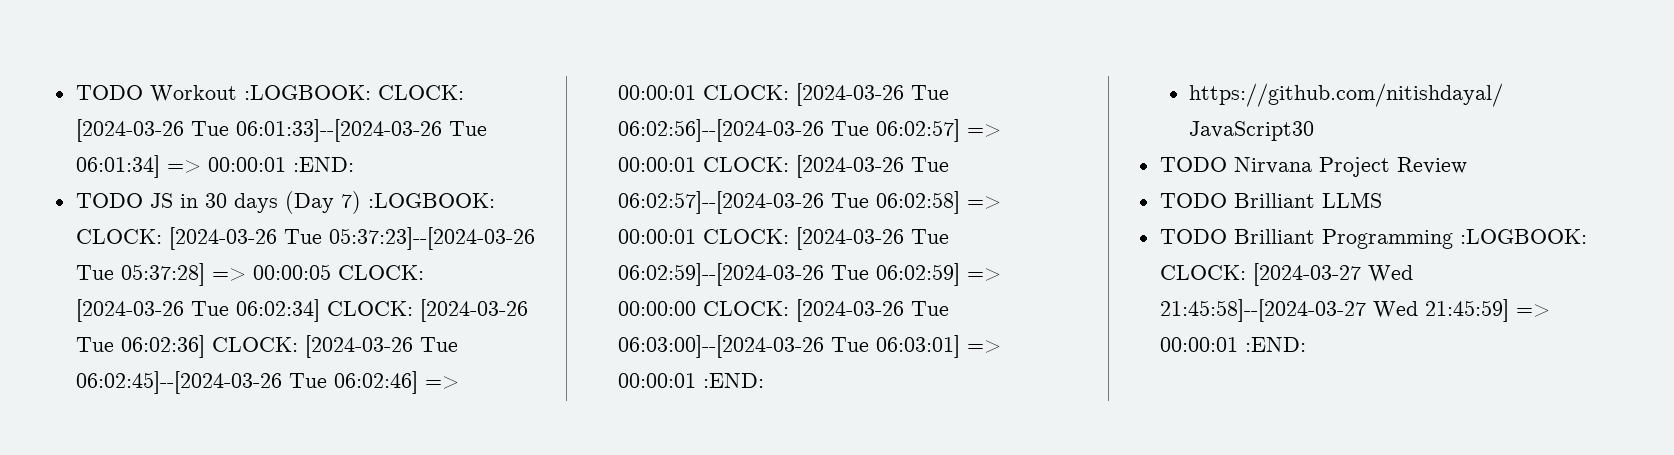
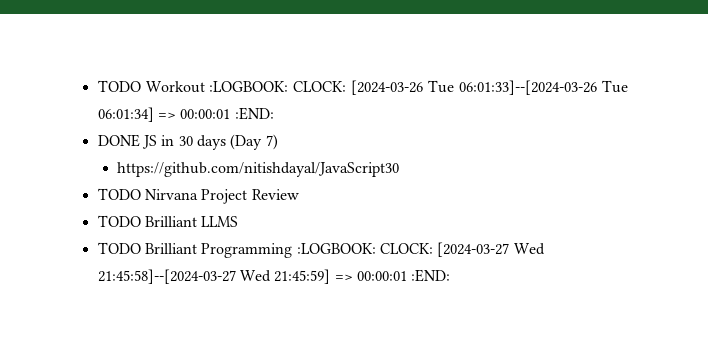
[75,193,143,208] TODO -> [97,134,140,147] DONE
[367,193,495,208] [75,227,535,250] [75,263,424,286] [75,299,528,322] [75,335,458,358] [75,371,459,394] [617,83,949,106] [617,119,1001,142] [617,155,949,178] [617,191,1001,214] [617,227,949,250] [617,263,1001,286] [617,299,949,322] [617,335,1001,358] [617,373,764,388] :LOGBOOK: CLOCK: [2024-03-26 Tue 05:37:23]--[2024-03-26 Tue 05:37:28] => 00:00:05 CLOCK: [2024-03-26 Tue 06:02:34] CLOCK: [2024-03-26 Tue 06:02:36] CLOCK: [2024-03-26 Tue 06:02:45]--[2024-03-26 Tue 06:02:46] => 00:00:01 CLOCK: [2024-03-26 Tue 06:02:56]--[2024-03-26 Tue 06:02:57] => 00:00:01 CLOCK: [2024-03-26 Tue 06:02:57]--[2024-03-26 Tue 06:02:58] => 00:00:01 CLOCK: [2024-03-26 Tue 06:02:59]--[2024-03-26 Tue 06:02:59] => 00:00:00 CLOCK: [2024-03-26 Tue 06:03:00]--[2024-03-26 Tue 06:03:01] => 00:00:01 :END: -> (278, 142) none

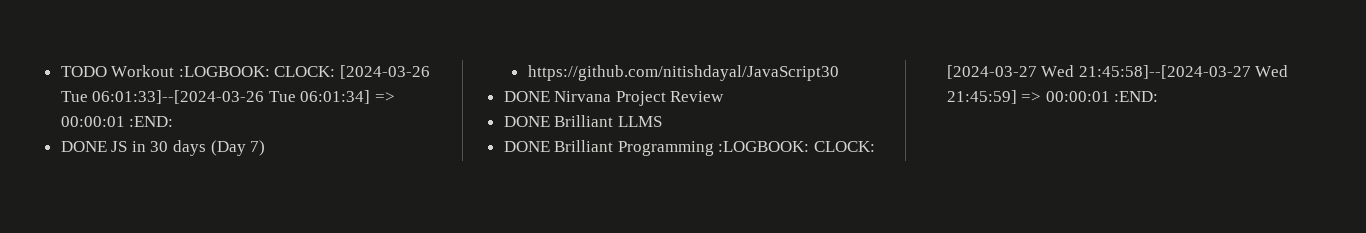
[97,188,141,200] TODO -> [503,91,550,102] DONE
[97,215,141,227] TODO -> [503,116,550,127] DONE
[97,242,141,254] TODO -> [503,141,550,152] DONE

